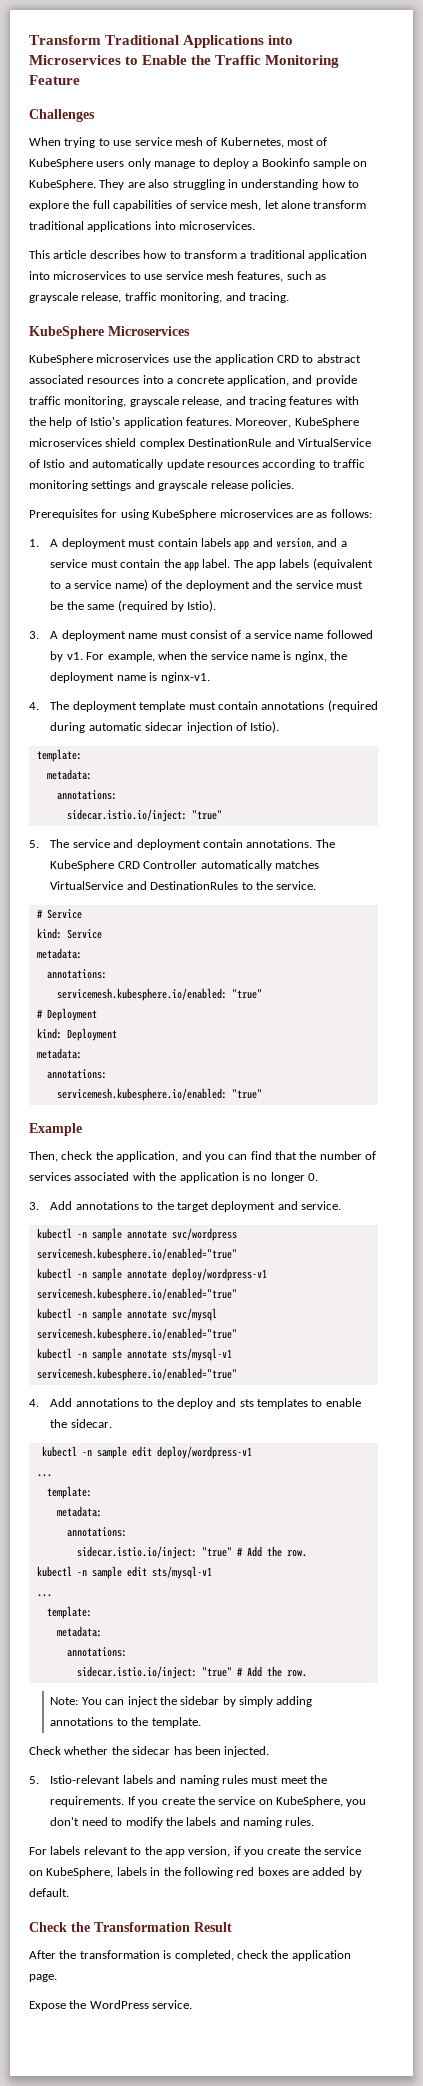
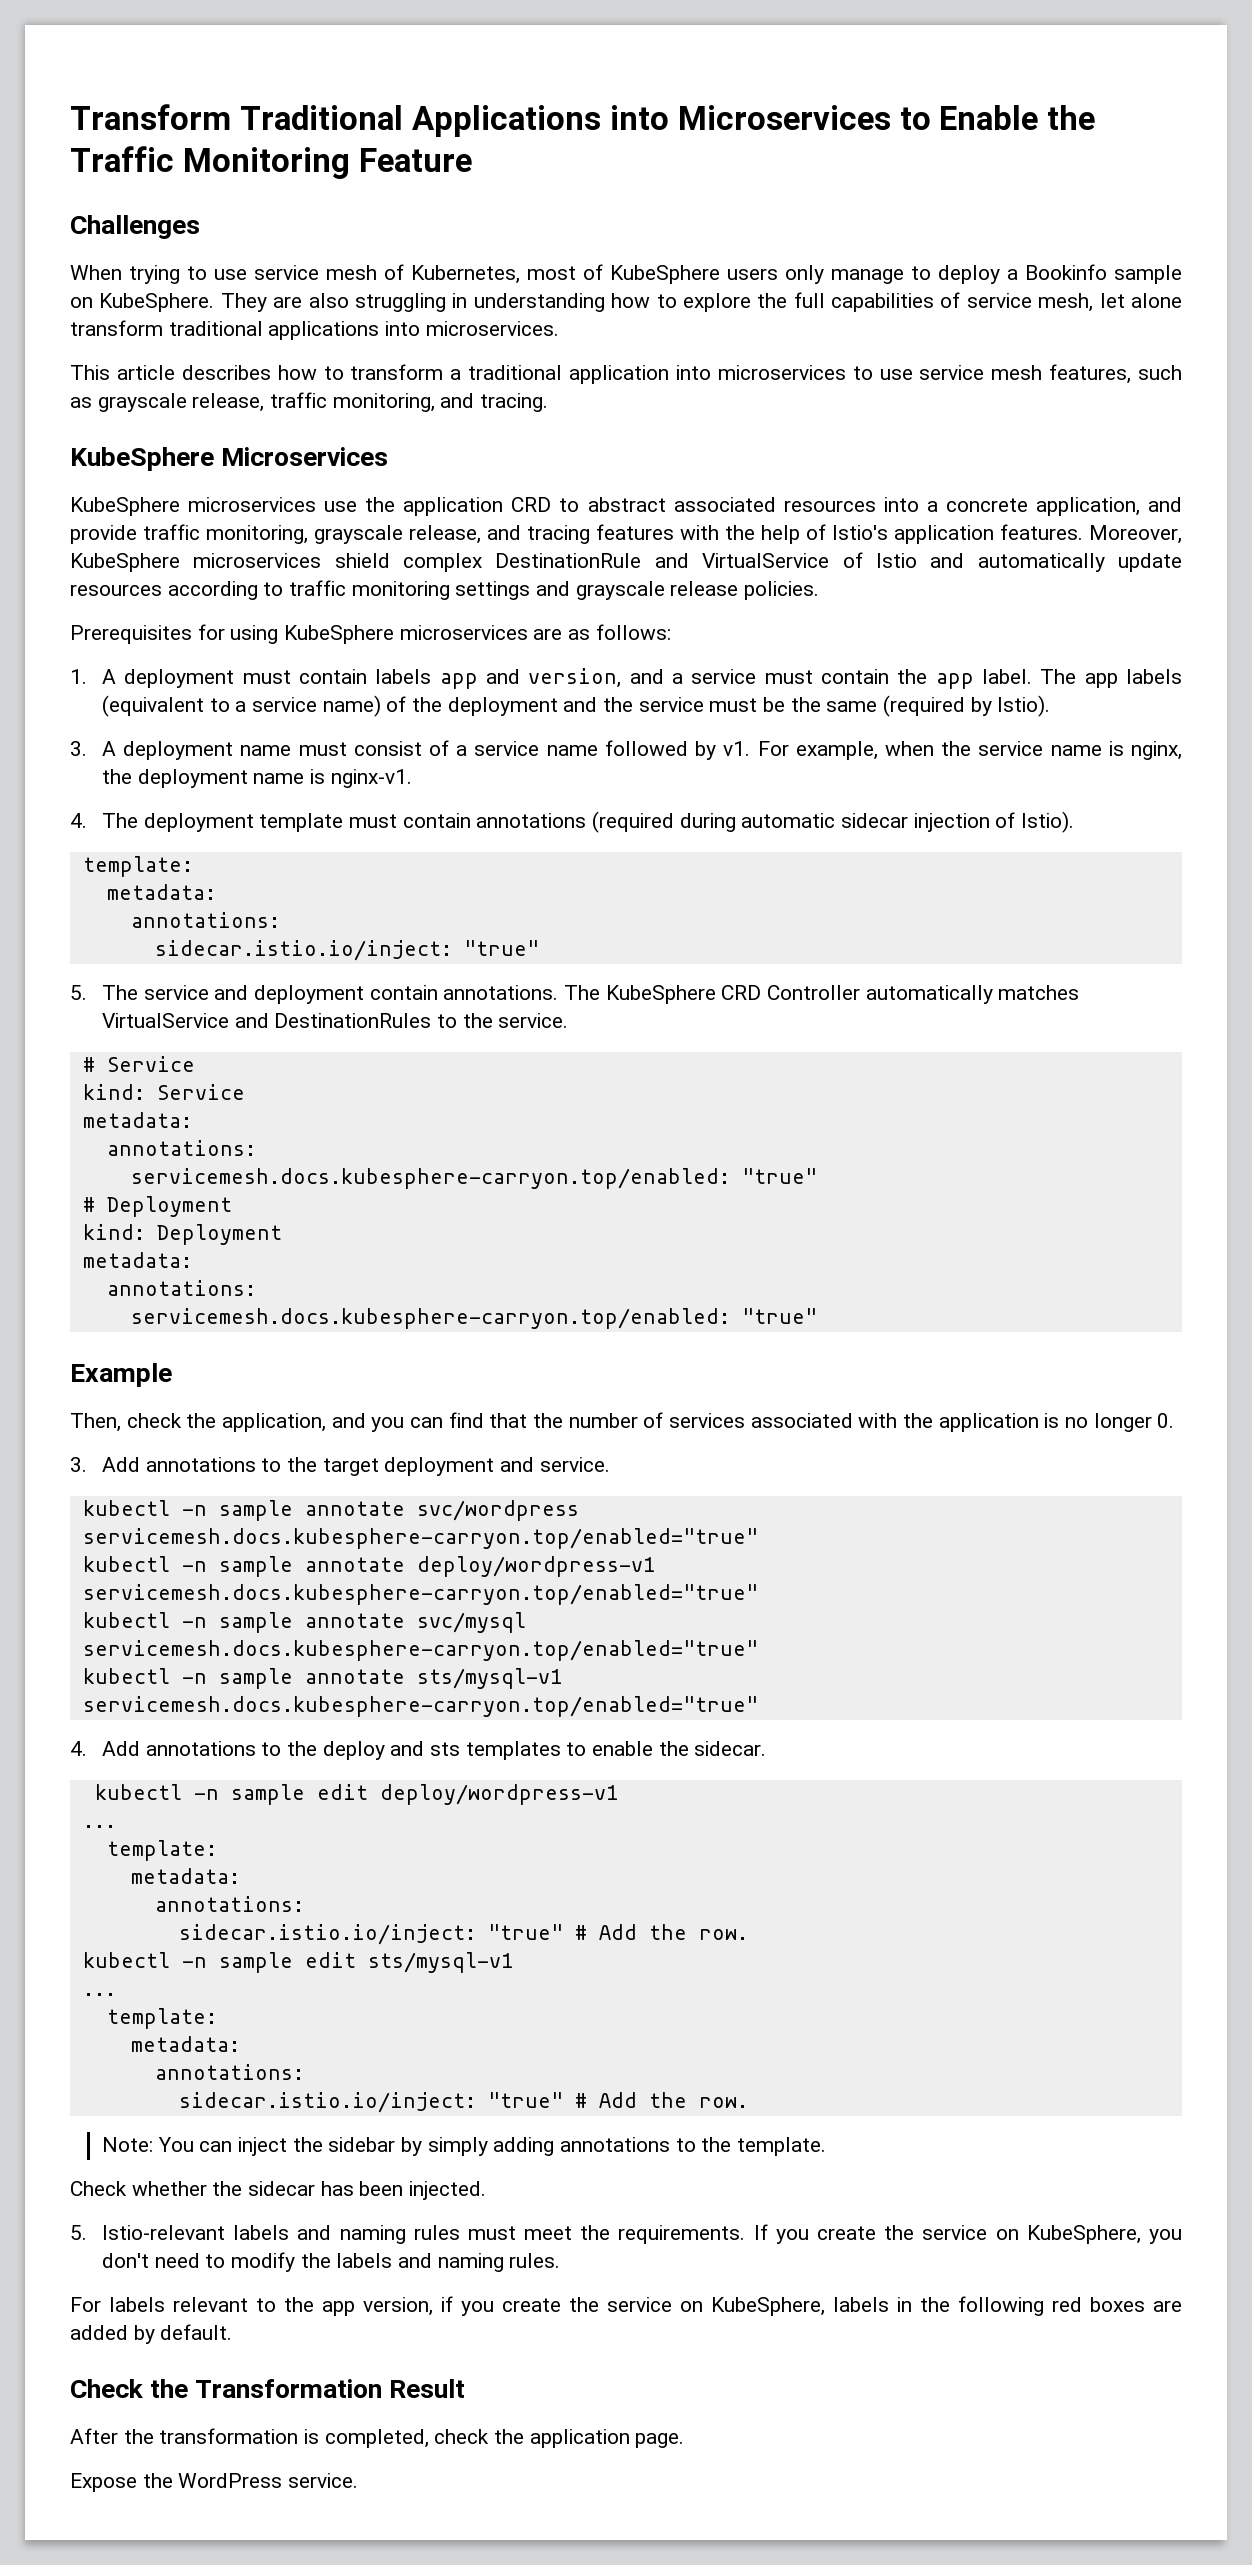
[56,988,227,1001] servicemesh.kubesphere.io/enabled: -> [130,1168,730,1189] servicemesh.docs.kubesphere-carryon.top/enabled:
[56,1088,227,1101] servicemesh.kubesphere.io/enabled: -> [130,1308,730,1329] servicemesh.docs.kubesphere-carryon.top/enabled:
[36,1248,237,1261] servicemesh.kubesphere.io/enabled="true" -> [82,1528,758,1549] servicemesh.docs.kubesphere-carryon.top/enabled="true"
[36,1288,237,1301] servicemesh.kubesphere.io/enabled="true" -> [82,1584,758,1605] servicemesh.docs.kubesphere-carryon.top/enabled="true"
[36,1328,237,1341] servicemesh.kubesphere.io/enabled="true" -> [82,1640,758,1661] servicemesh.docs.kubesphere-carryon.top/enabled="true"
[36,1368,237,1381] servicemesh.kubesphere.io/enabled="true" -> [82,1696,758,1717] servicemesh.docs.kubesphere-carryon.top/enabled="true"

